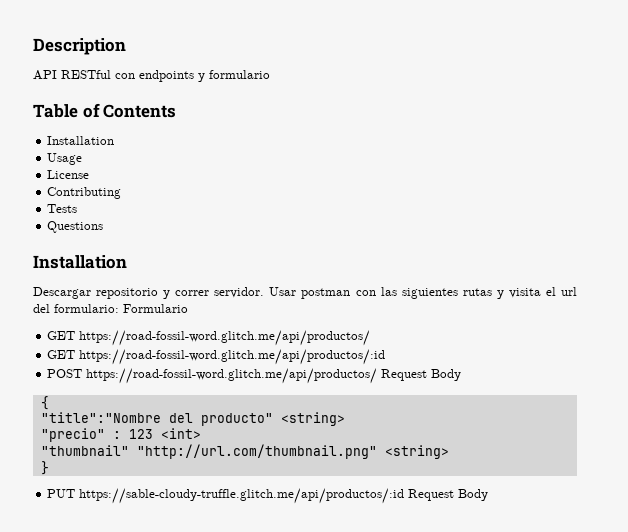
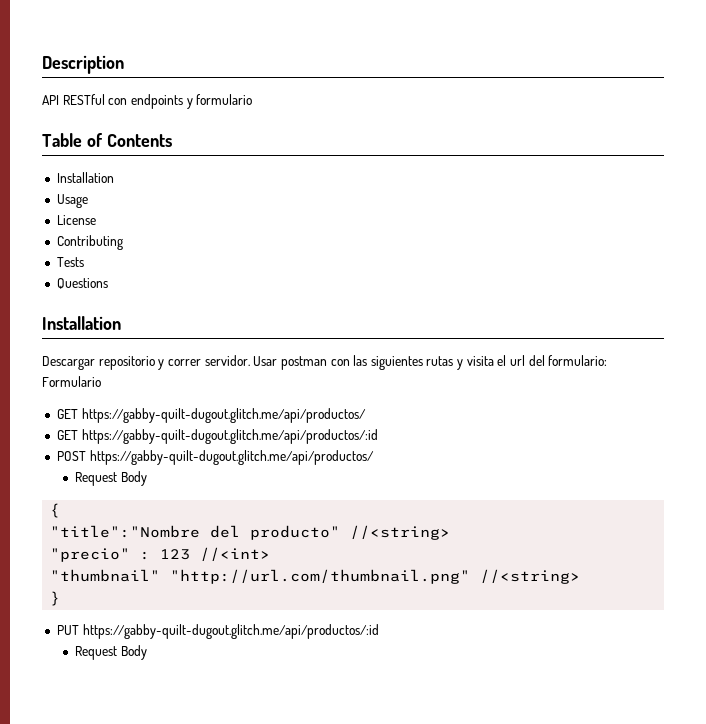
[79,330,371,346] [47,349,386,365] https://road-fossil-word.glitch.me/api/productos/ // GET https://road-fossil-word.glitch.me/api/productos/:id -> [81,408,367,423] [56,429,379,444] https://gabby-quilt-dugout.glitch.me/api/productos/ // GET https://gabby-quilt-dugout.glitch.me/api/productos/:id
[86,368,378,384] https://road-fossil-word.glitch.me/api/productos/ -> [89,450,375,465] https://gabby-quilt-dugout.glitch.me/api/productos/ //
[280,412,345,426] <string> -> [350,525,451,540] //<string>
[160,428,201,439] <int> -> [200,547,271,561] //<int>
[384,445,449,459] <string> -> [480,569,581,584] //<string>
[79,488,405,504] https://sable-cloudy-truffle.glitch.me/api/productos/:id -> [82,624,380,639] https://gabby-quilt-dugout.glitch.me/api/productos/:id //

